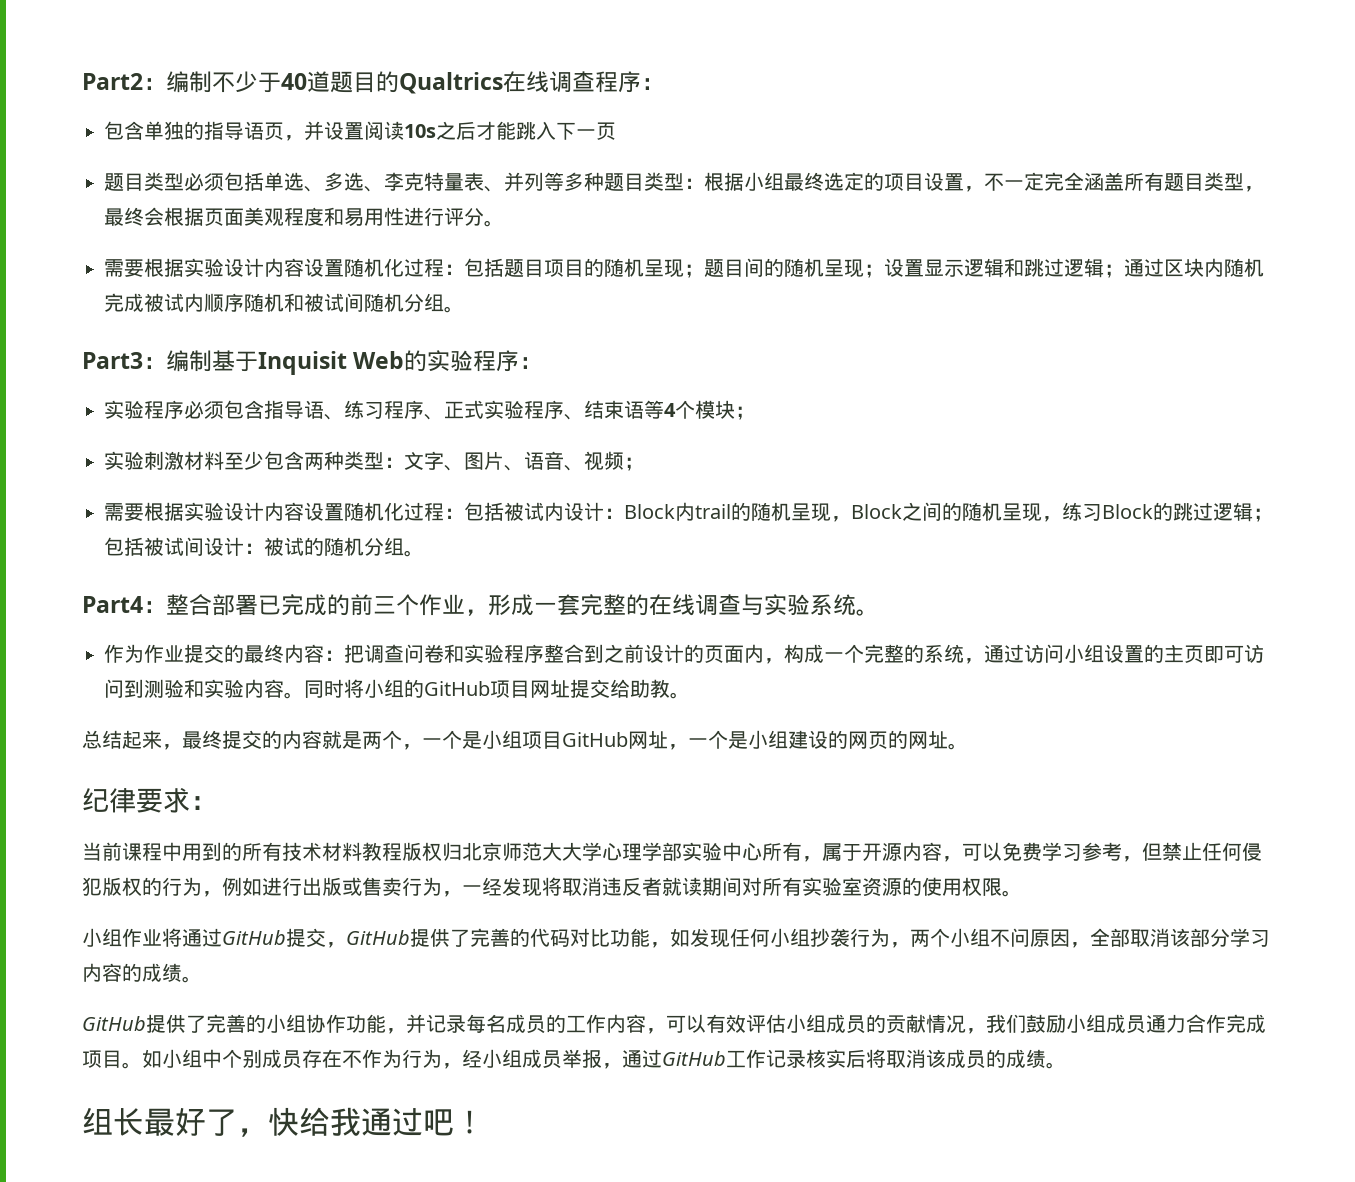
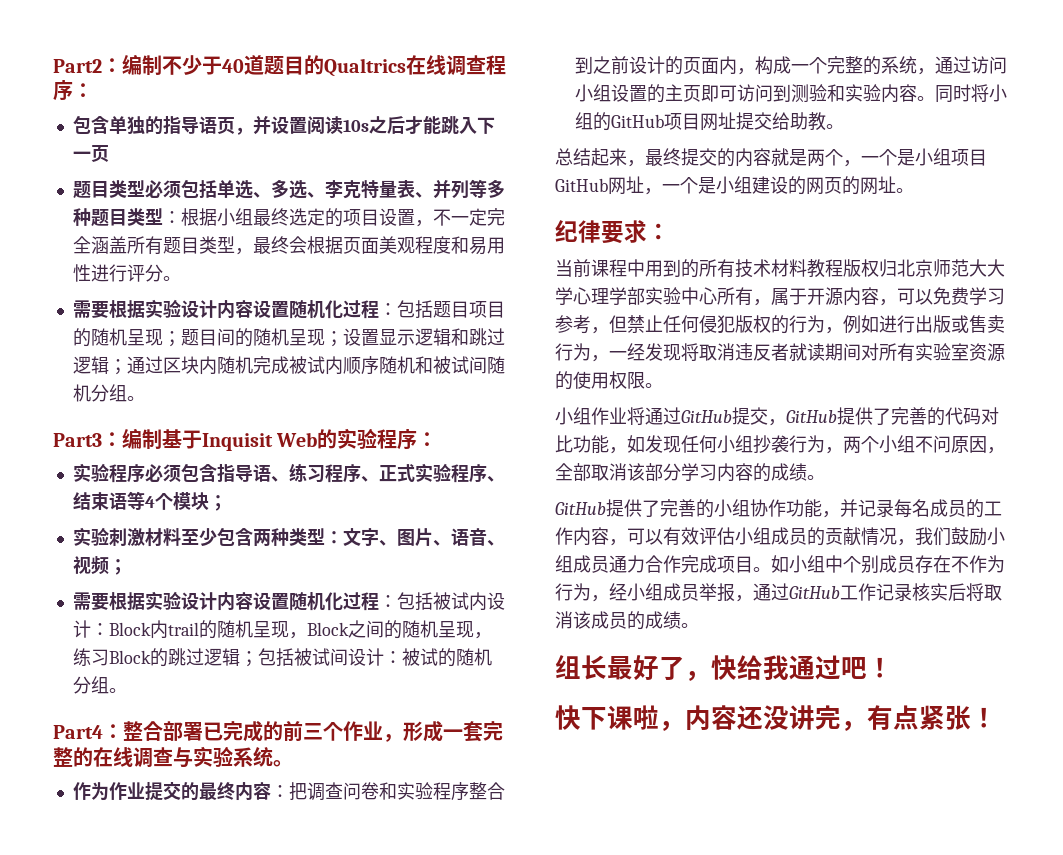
(485, 1122) none -> [555,705,997,731] // 快下课啦，内容还没讲完，有点紧张！

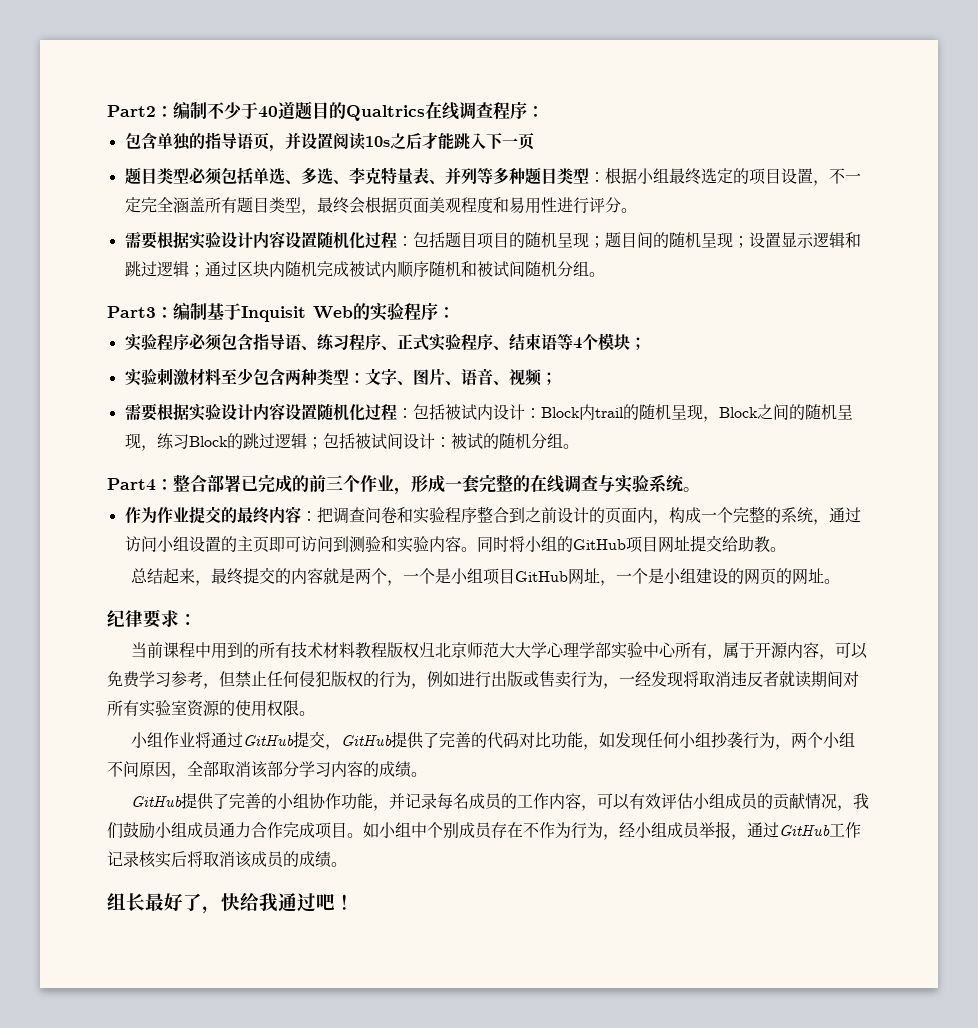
[555,705,997,731] // 快下课啦，内容还没讲完，有点紧张！ -> (354, 902) none

